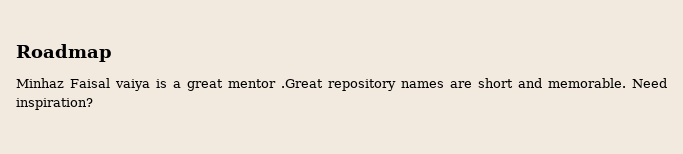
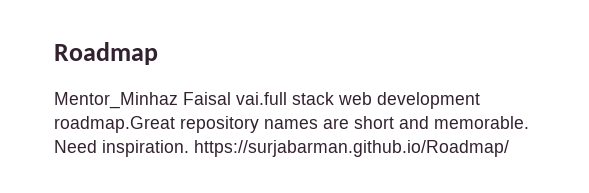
[16,78,323,91] Minhaz Faisal vaiya is a great mentor .Great -> [54,92,480,109] [54,116,175,133] Mentor_Minhaz Faisal vai.full stack web development roadmap.Great
[16,98,93,110] inspiration? -> [102,140,509,157] inspiration. https://surjabarman.github.io/Roadmap/

